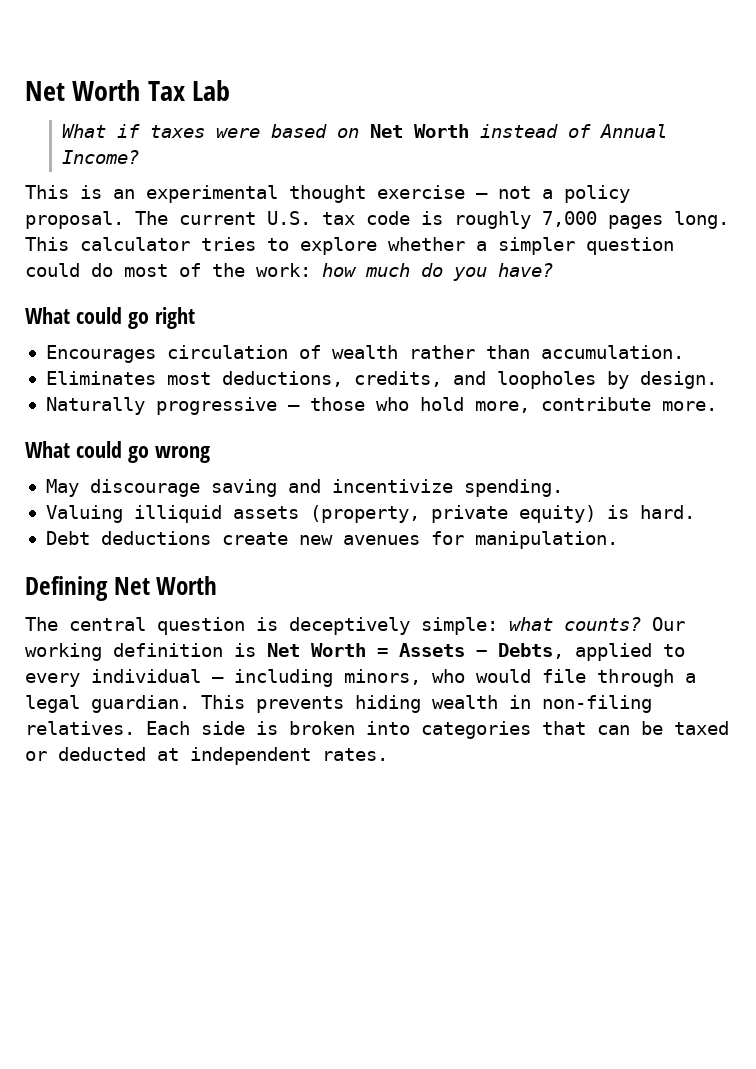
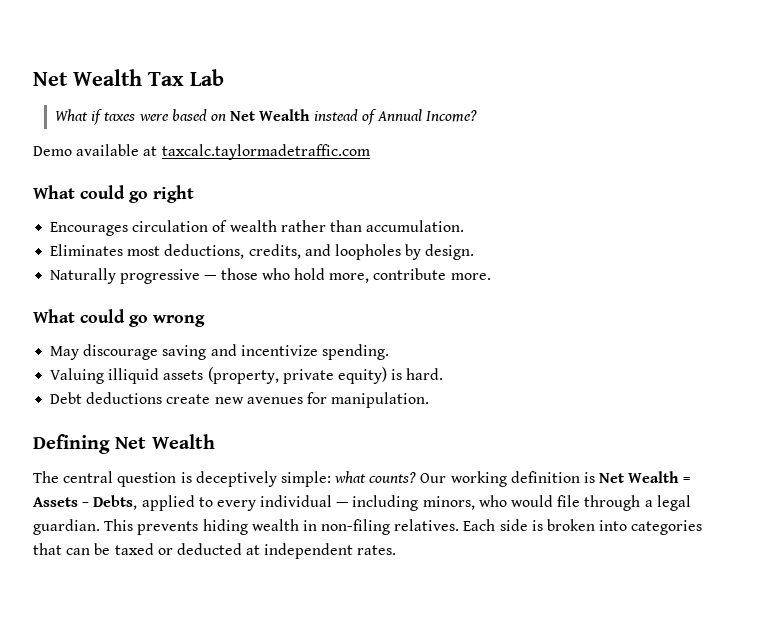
[25,80,141,101] Net Worth -> [33,69,142,86] Net Wealth
[414,124,470,138] Worth -> [259,109,311,121] Wealth
[25,185,630,203] [25,211,729,229] [25,237,674,255] [25,263,553,281] This is an experimental thought exercise — not a policy proposal. The current U.S. tax code is roughly 7,000 pages long. This calculator tries to explore whether a simpler question could do most of the work: how much do you have? -> [33,144,370,160] Demo available at taxcalc.taylormadetraffic.com
[156,576,218,595] Worth -> [151,434,215,449] Wealth
[311,643,366,657] Worth -> [628,471,680,483] Wealth

